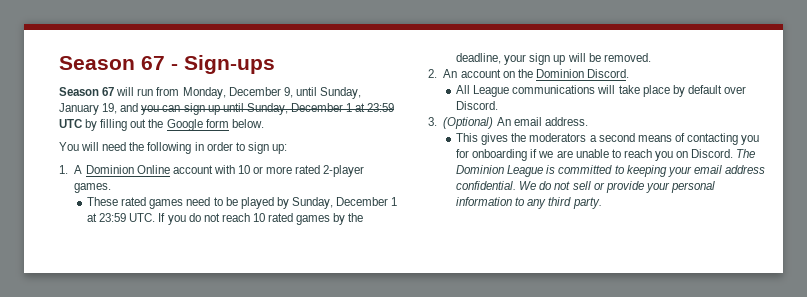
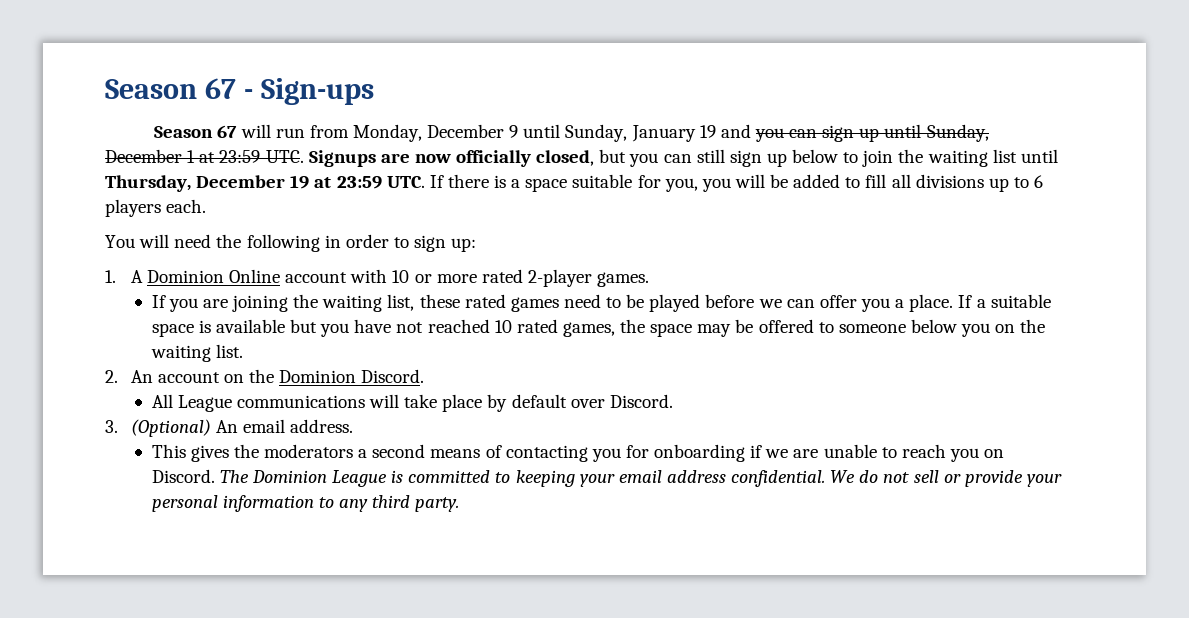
[283,87,293,98] 9, -> [509,125,519,138] 9
[102,103,118,114] 19, -> [699,125,716,138] 19
[59,119,264,131] UTC by filling out the Google form below. -> [265,149,1058,167] [105,174,1044,192] [105,199,207,217] UTC. Signups are now officially closed, but you can still sign up below to join the waiting list until Thursday, December 19 at 23:59 UTC. If there is a space suitable for you, you will be added to fill all divisions up to 6 players each.
[87,197,119,206] These -> [151,294,460,312] If you are joining the waiting list, these
[276,197,398,209] [87,213,364,225] [456,53,651,65] by Sunday, December 1 at 23:59 UTC. If you do not reach 10 rated games by the deadline, your sign up will be removed. -> [705,294,1051,312] [151,319,1046,337] [150,344,243,362] before we can offer you a place. If a suitable space is available but you have not reached 10 rated games, the space may be offered to someone below you on the waiting list.

